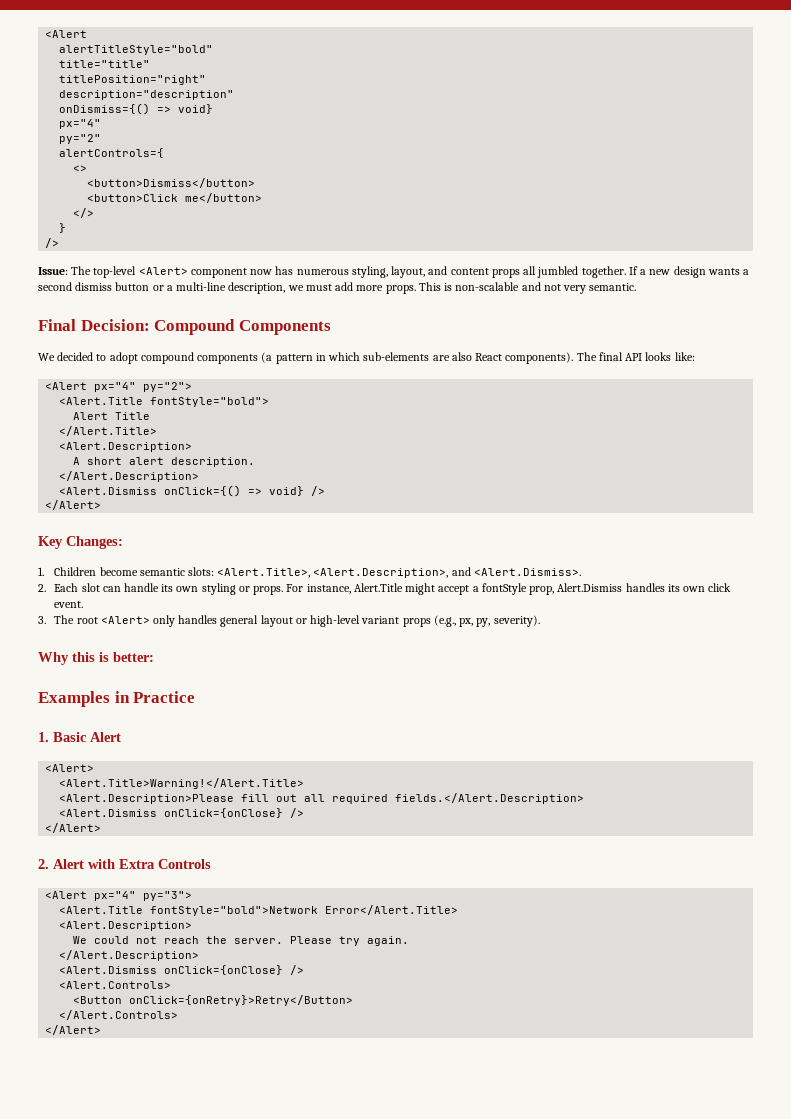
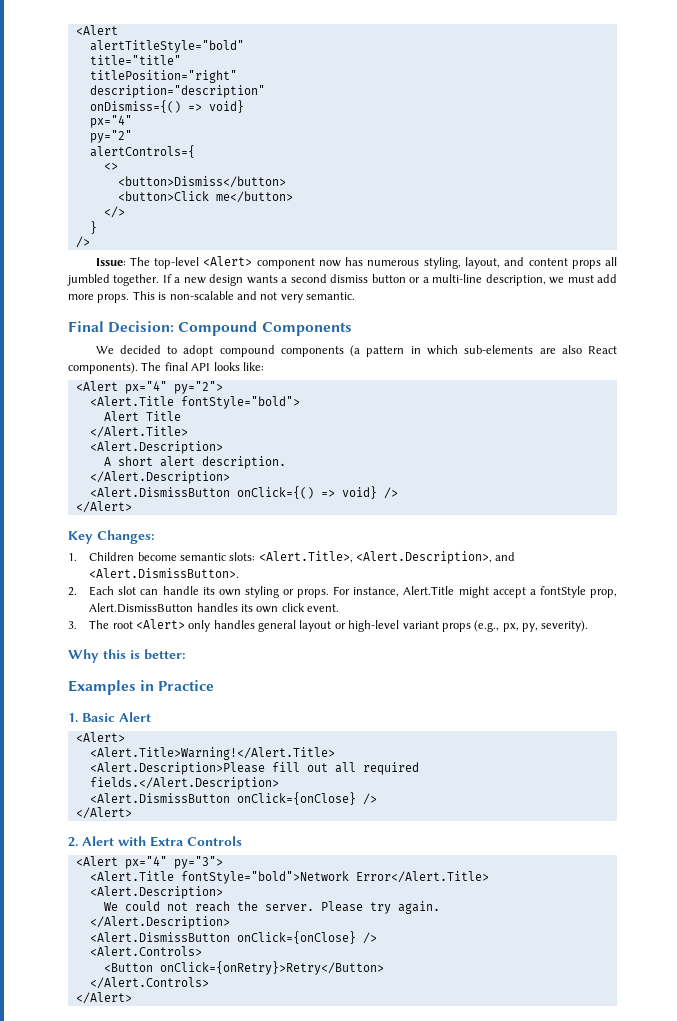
[59,487,158,495] <Alert.Dismiss -> [89,487,230,497] <Alert.DismissButton
[473,568,581,576] <Alert.Dismiss>. -> [89,568,240,578] <Alert.DismissButton>.
[557,583,623,592] Alert.Dismiss -> [89,603,194,613] Alert.DismissButton
[59,809,158,817] <Alert.Dismiss -> [89,793,230,803] <Alert.DismissButton
[59,966,158,974] <Alert.Dismiss -> [89,932,230,942] <Alert.DismissButton

